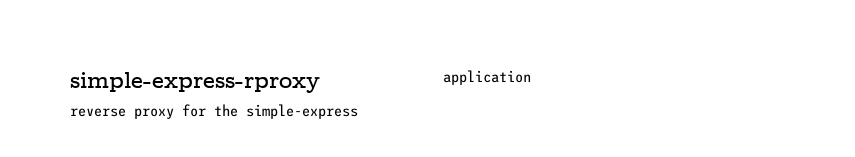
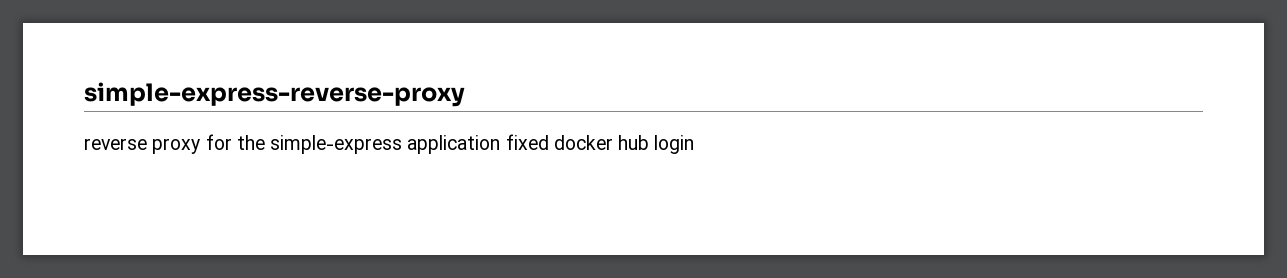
[70,72,320,93] simple-express-rproxy -> [84,82,465,107] simple-express-reverse-proxy
(531, 77) none -> [505,134,695,154] fixed docker hub login

